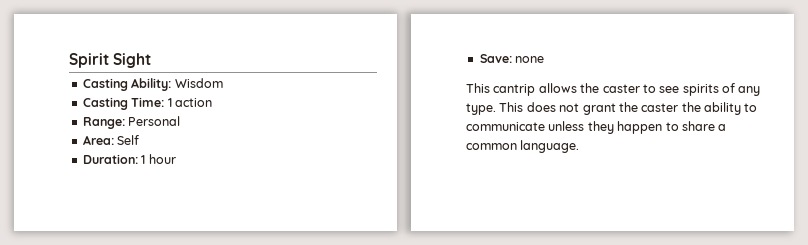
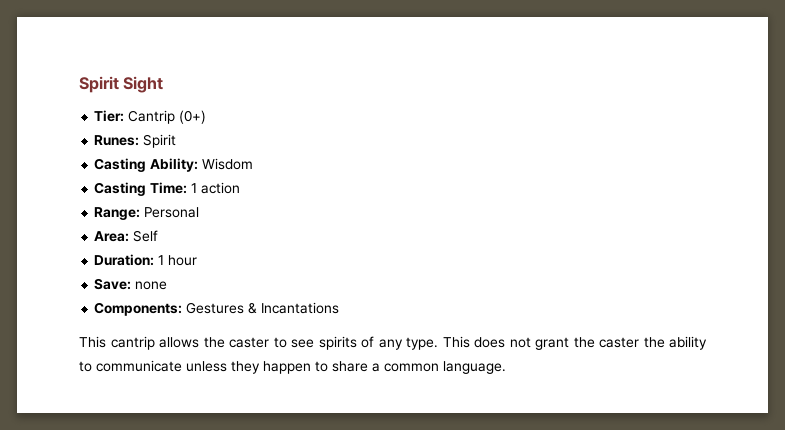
(152, 60) none -> [94,110,207,124] [94,134,177,148] // Tier: Cantrip (0+) // Runes: Spirit
(545, 59) none -> [94,302,340,316] // Components: Gestures & Incantations

